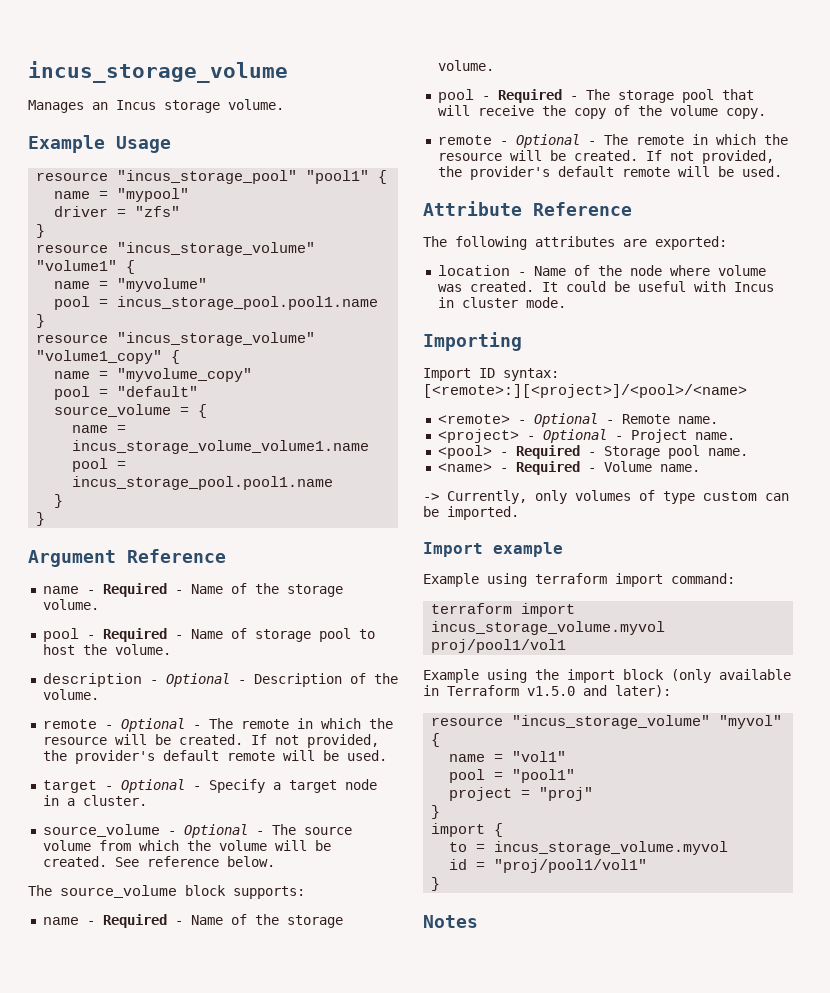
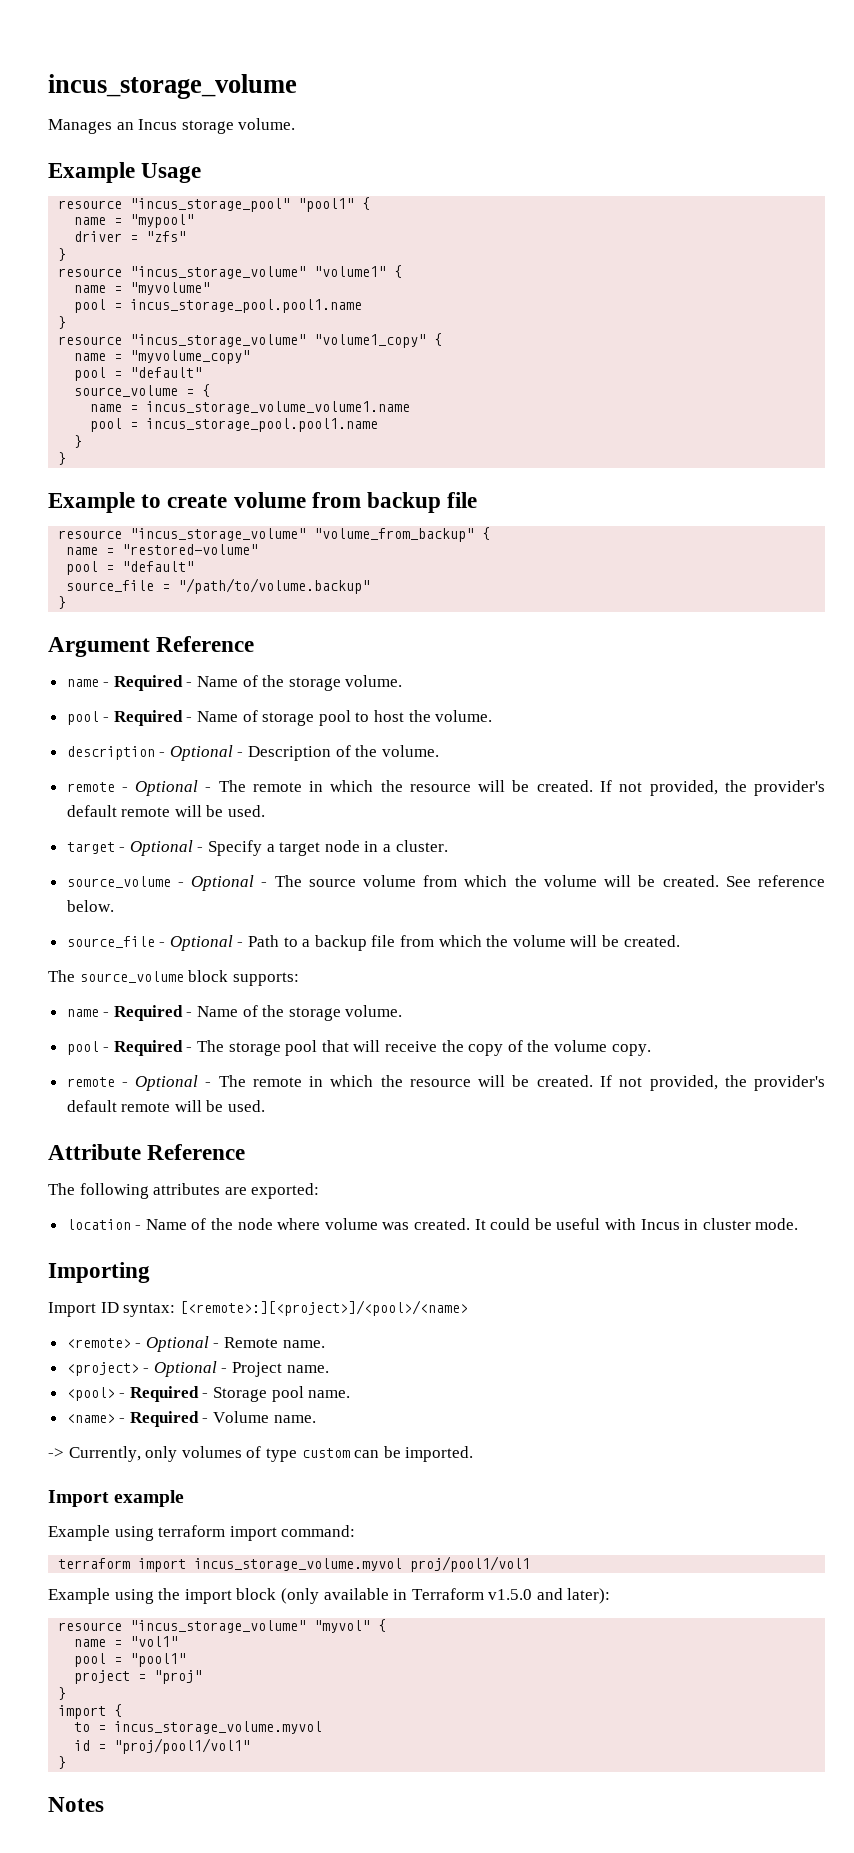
(46, 519) none -> [48,492,478,513] [58,527,491,542] [66,544,259,555] [66,561,195,575] [66,578,371,594] [58,596,67,609] // Example to create volume from backup file // resource "incus_storage_volume" "volume_from_backup" { // name = "restored-volume" // pool = "default" // source_file = "/path/to/volume.backup" // }
(275, 861) none -> [66,935,680,951] // source_file - Optional - Path to a backup file from which the volume will be created.

